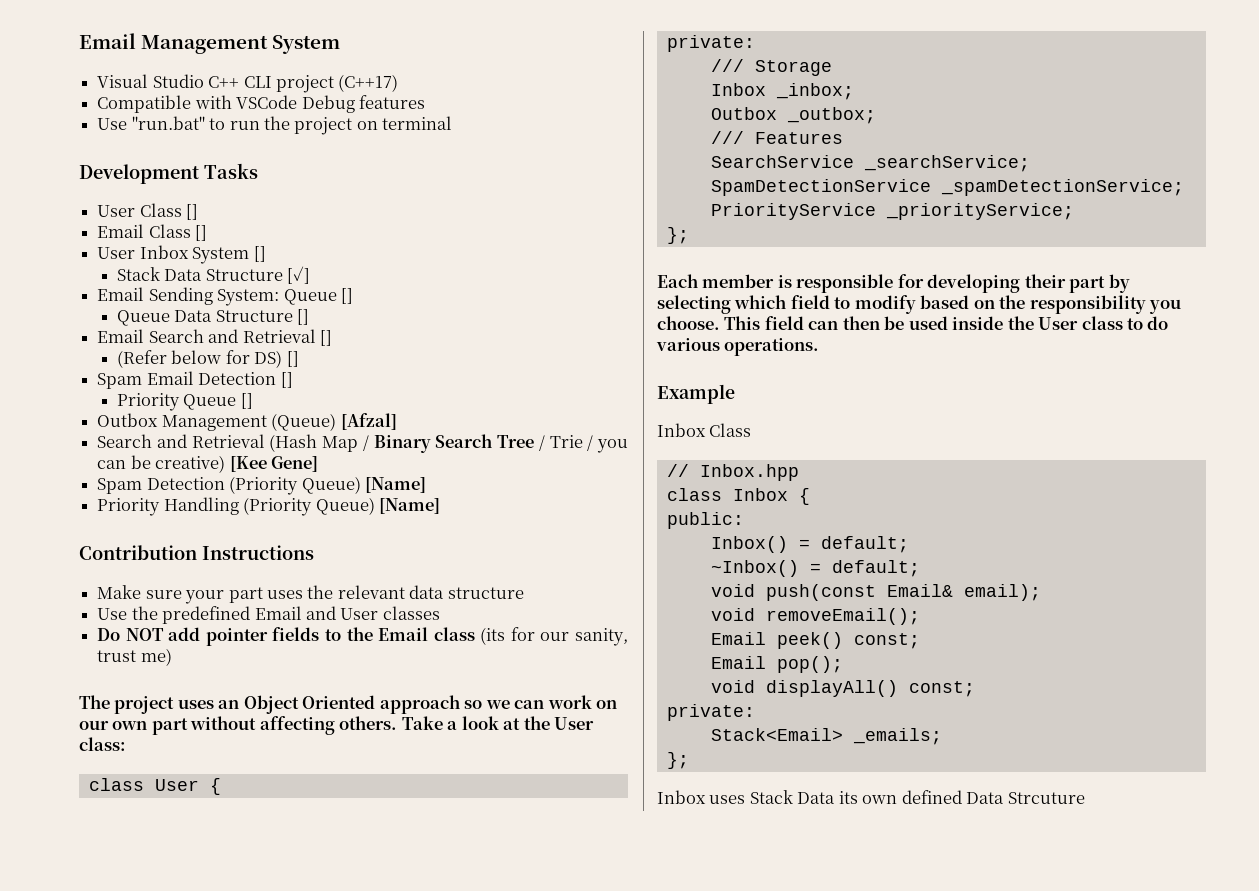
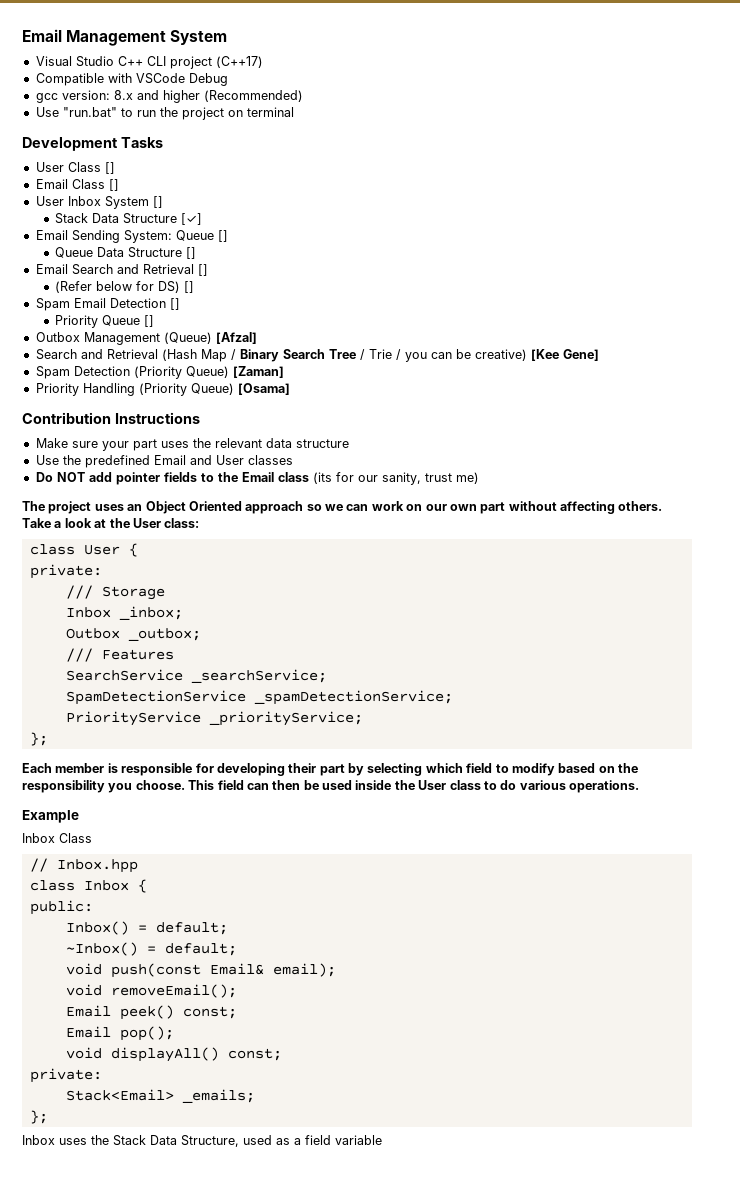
[358,95,425,109] features -> [35,90,303,103] // gcc version: 8.x and higher (Recommended)
[364,477,426,493] [Name] -> [232,366,284,378] [Zaman]
[378,498,440,514] [Name] -> [237,383,290,395] [Osama]
[749,790,1085,804] Stack Data its own defined Data Strcuture -> [91,1135,382,1147] the Stack Data Structure, used as a field variable

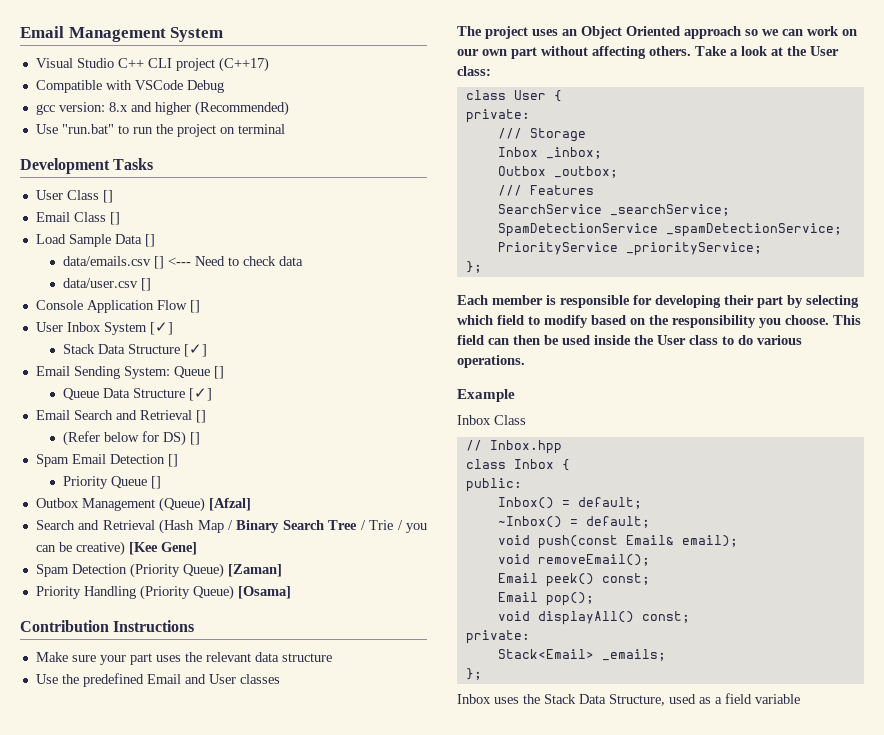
(119, 185) none -> [35,234,155,247] [63,256,304,269] [63,278,152,291] [35,300,200,313] // Load Sample Data [] // data/emails.csv [] <--- Need to check data // data/user.csv [] // Console Application Flow []
[152,196,163,208] [] -> [149,322,173,335] [✓]
[186,247,197,259] [] -> [189,388,213,401] [✓]
[35,472,479,485] // Do NOT add pointer fields to the Email class (its for our sanity, trust me) -> (280, 679) none

